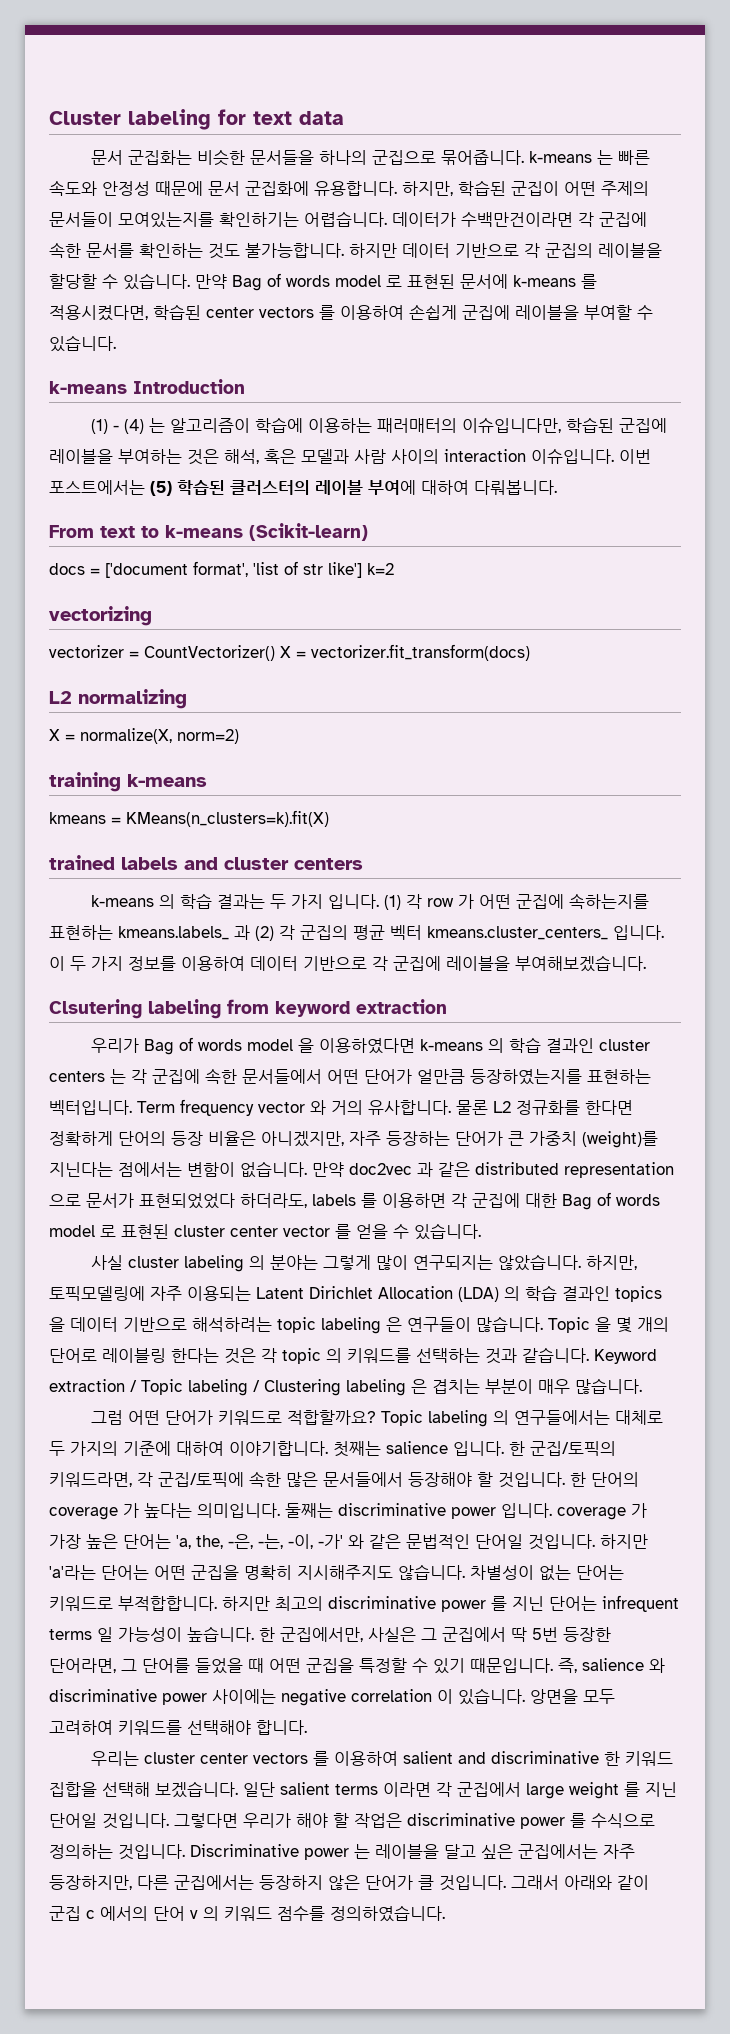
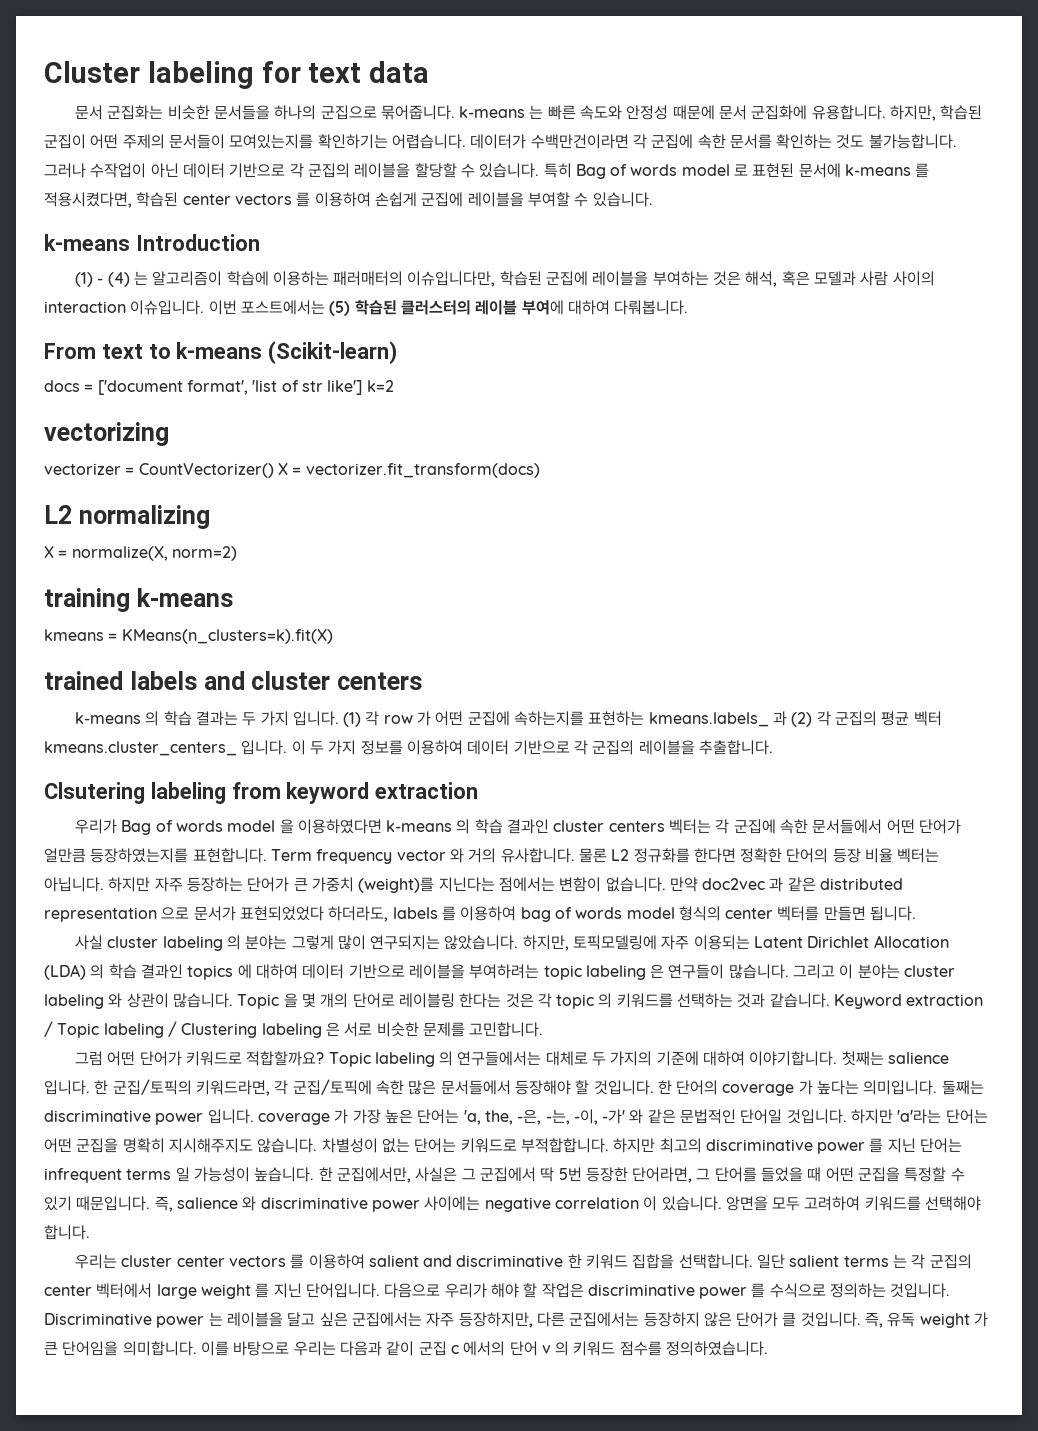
[349,243,397,258] 하지만 -> [44,163,179,178] 그러나 수작업이 아닌
[195,274,227,289] 만약 -> [543,163,572,178] 특히
[393,955,646,972] 군집에 레이블을 부여해보겠습니다. -> [592,740,773,755] 군집의 레이블을 추출합니다.
[110,1069,126,1084] 는 -> [669,819,712,834] 벡터는
[587,1069,651,1084] [49,1100,132,1115] 표현하는 벡터입니다. -> [192,848,267,863] 표현합니다.
[49,1131,113,1146] 정확하게 -> [740,848,783,863] 정확한
[208,1131,344,1147] 비율은 아니겠지만, -> [865,848,940,863] [44,877,151,892] 비율 벡터는 아닙니다. 하지만
[382,1192,660,1210] [49,1223,481,1240] 이용하면 각 군집에 대한 Bag of words model 로 표현된 cluster center vector 를 얻을 수 있습니다. -> [460,906,917,922] 이용하여 bag of words model 형식의 center 벡터를 만들면 됩니다.
[49,1317,272,1332] 을 데이터 기반으로 해석하려는 -> [237,964,540,979] 에 대하여 데이터 기반으로 레이블을 부여하려는
(543, 1324) none -> [793,964,956,979] [44,993,233,1009] 그리고 이 분야는 cluster labeling 와 상관이 많습니다.
[432,1378,642,1394] 겹치는 부분이 매우 많습니다. -> [344,1022,544,1037] 서로 비슷한 문제를 고민합니다.
[102,1781,238,1798] 선택해 보겠습니다. -> [678,1254,753,1269] 선택합니다.
[383,1782,521,1797] 이라면 각 군집에서 -> [893,1254,972,1269] [44,1283,153,1298] 는 각 군집의 center 벡터에서
[49,1813,238,1829] 단어일 것입니다. 그렇다면 -> [305,1283,441,1298] 단어입니다. 다음으로
[511,1875,612,1890] 그래서 아래와 -> [865,1312,989,1328] [44,1341,382,1356] 즉, 유독 weight 가 큰 단어임을 의미합니다. 이를 바탕으로 우리는 다음과

